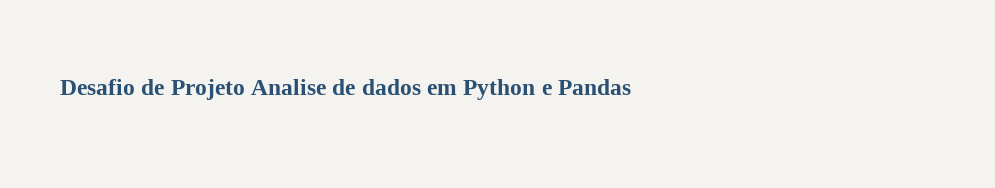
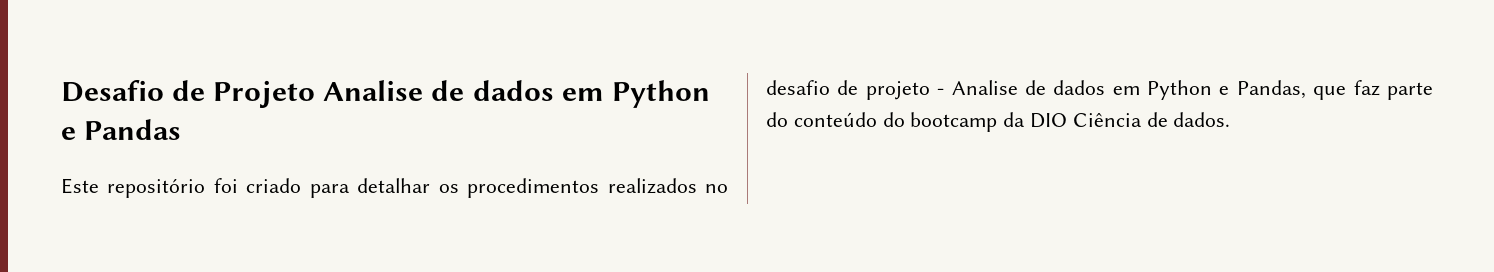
(632, 87) none -> [61,178,729,198] [766,80,1433,100] [766,112,1231,132] // Este repositório foi criado para detalhar os procedimentos realizados no desafio de projeto - Analise de dados em Python e Pandas, que faz parte do conteúdo do bootcamp da DIO Ciência de dados.

